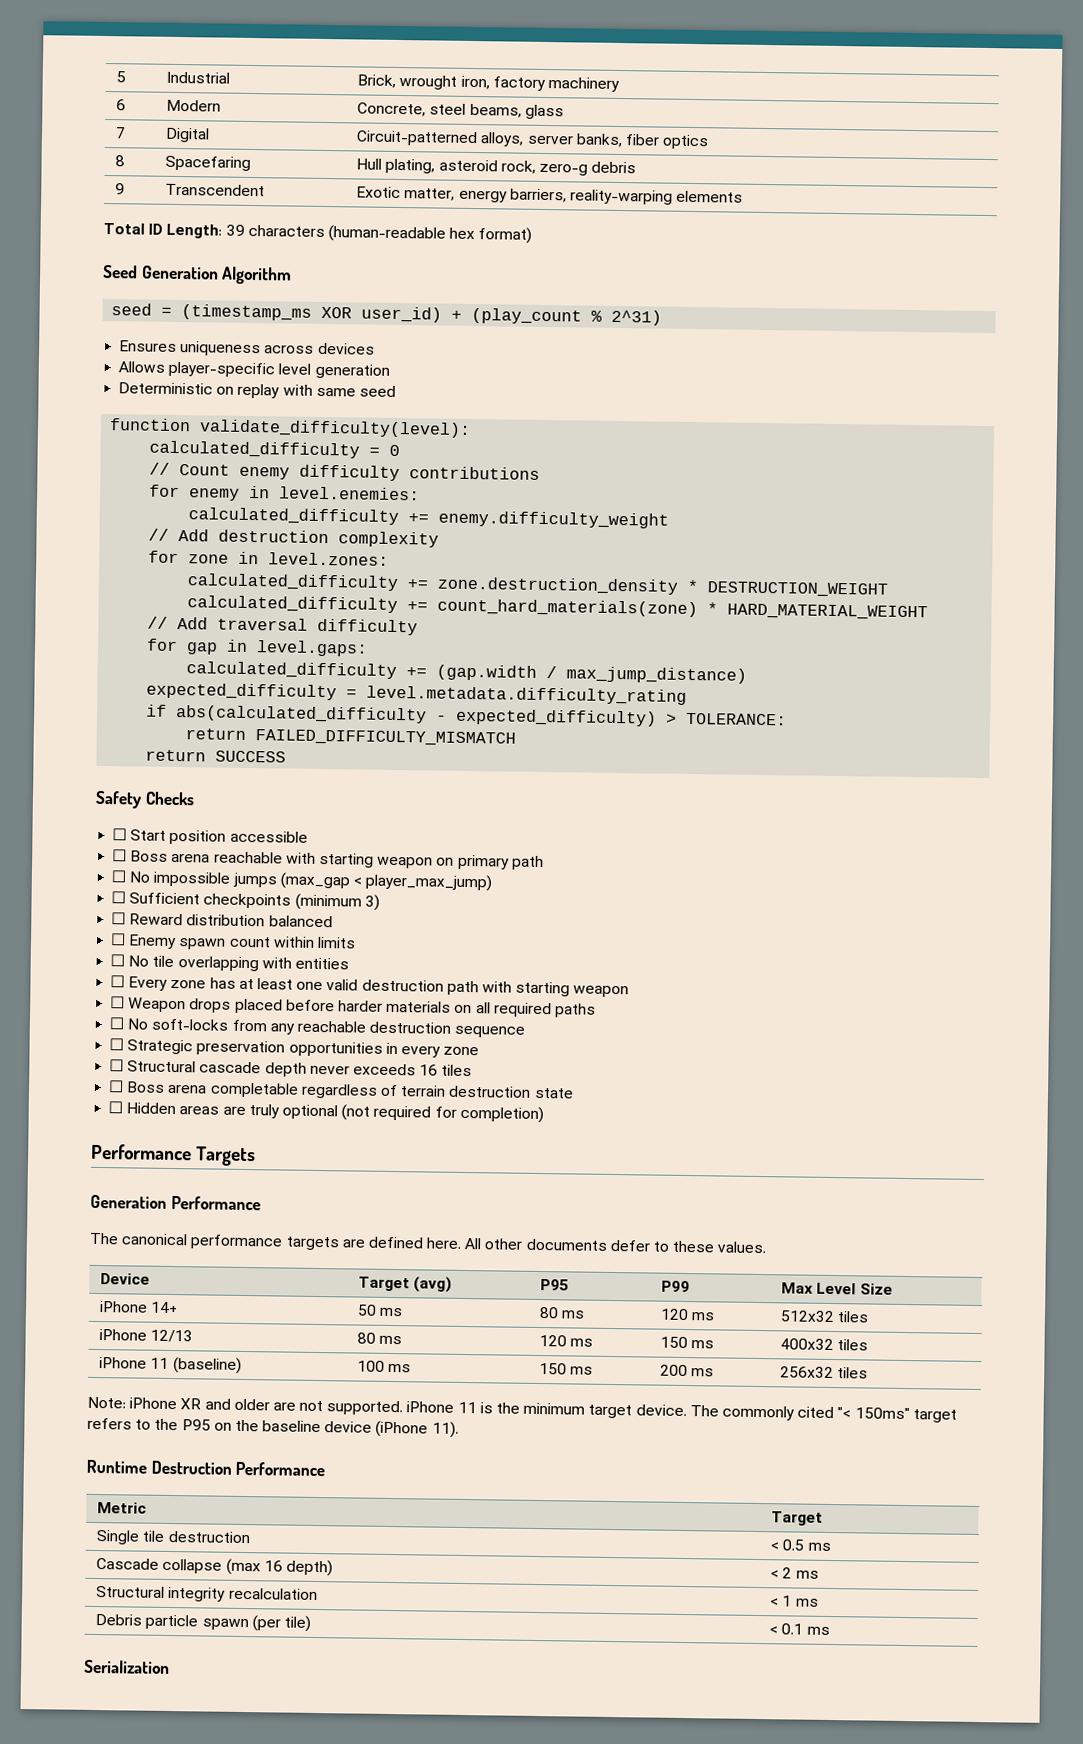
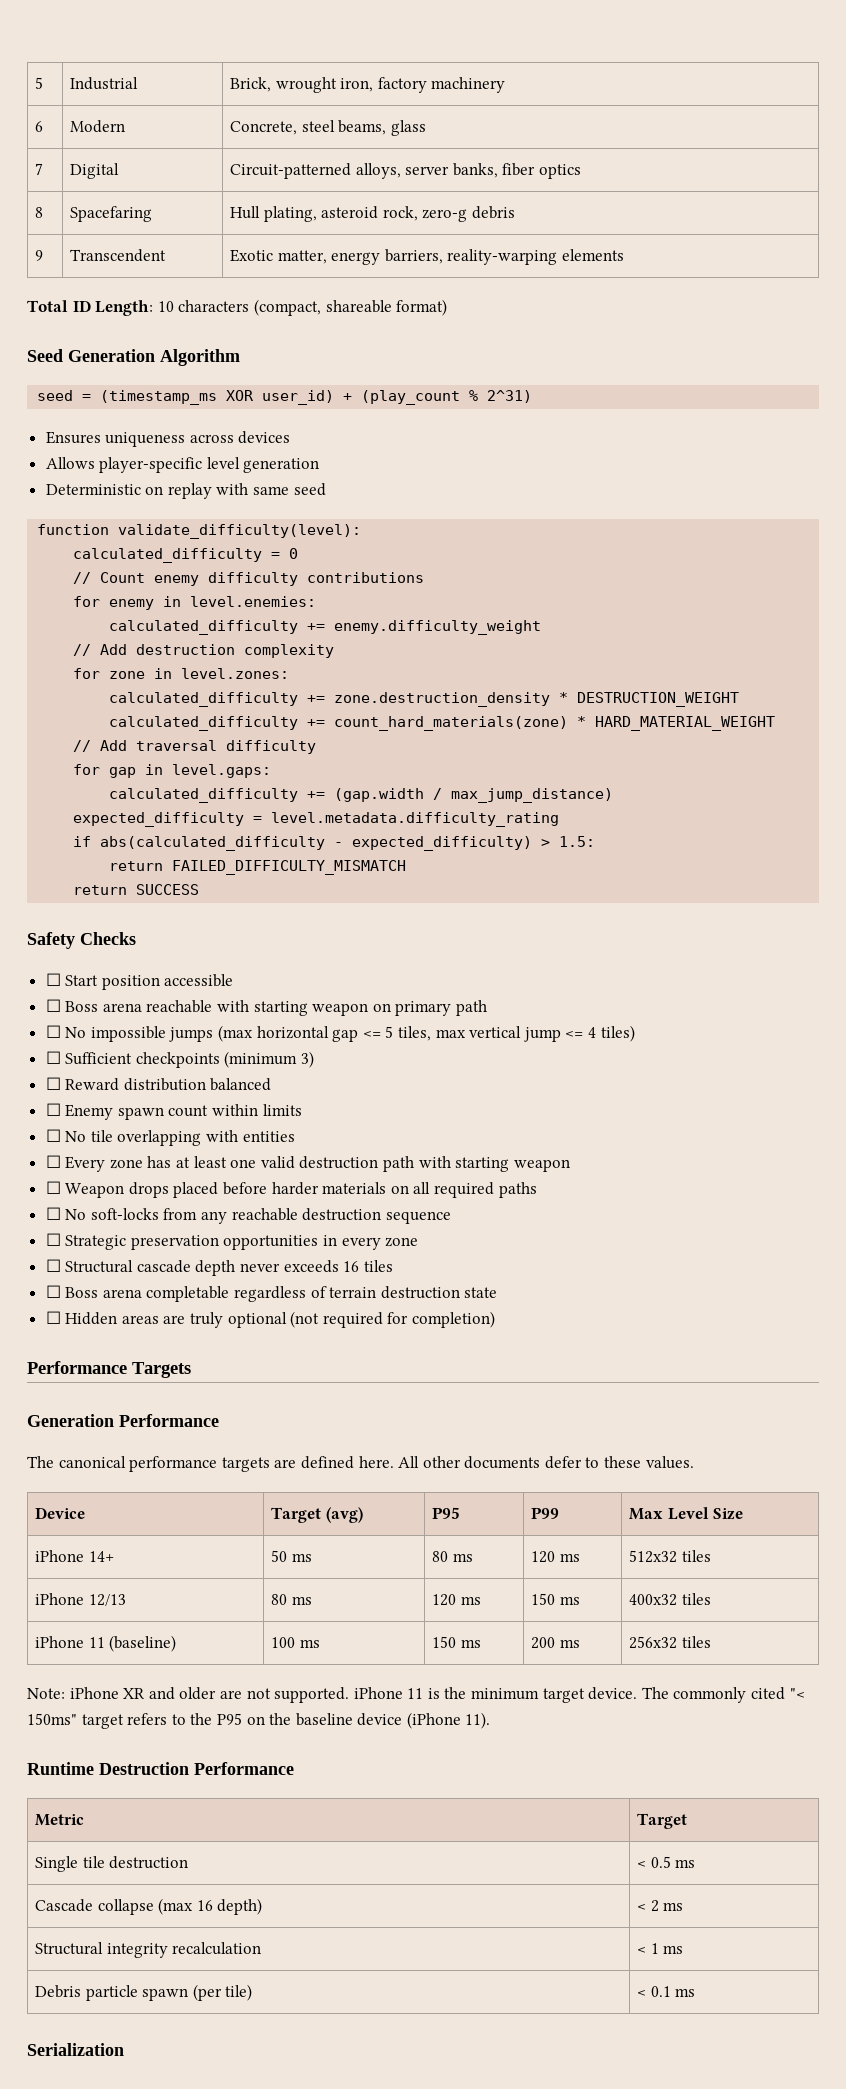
[225,224,476,243] 39 characters (human-readable hex -> [157,299,392,316] 10 characters (compact, shareable
[686,712,788,726] TOLERANCE: -> [559,836,596,847] 1.5:
[279,872,493,892] (max_gap < player_max_jump) -> [218,1025,635,1042] (max horizontal gap <= 5 tiles, max vertical jump <= 4 tiles)

